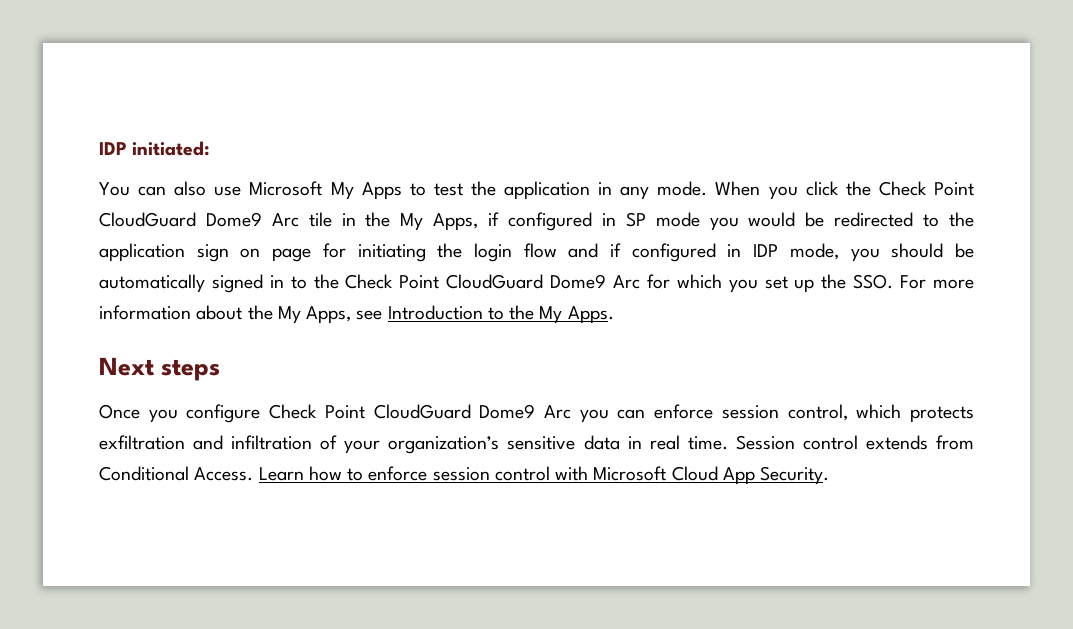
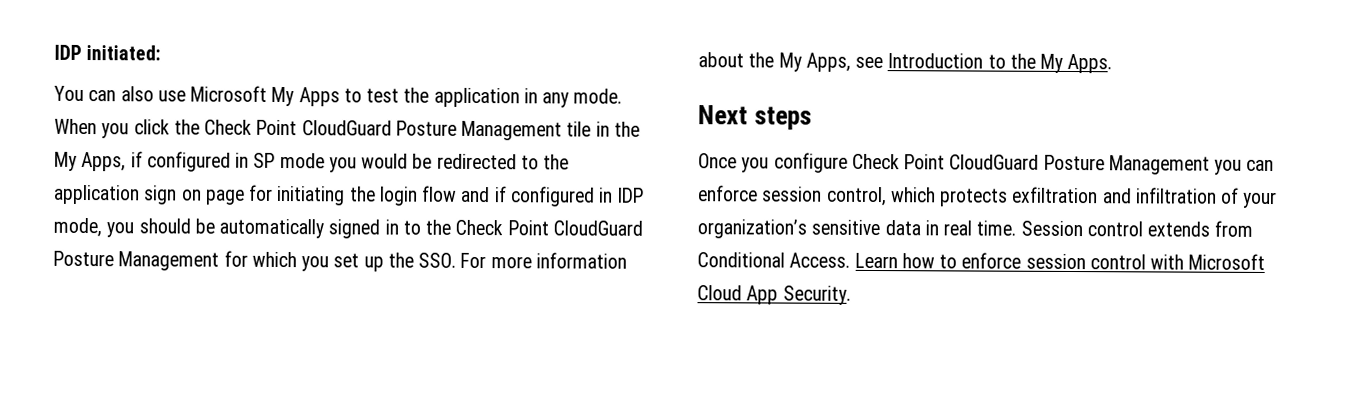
[205,212,299,227] Dome9 Arc -> [395,120,563,141] Posture Management
[550,274,641,289] Dome9 Arc -> [53,250,220,271] Posture Management
[479,404,571,419] Dome9 Arc -> [1043,154,1210,175] Posture Management

